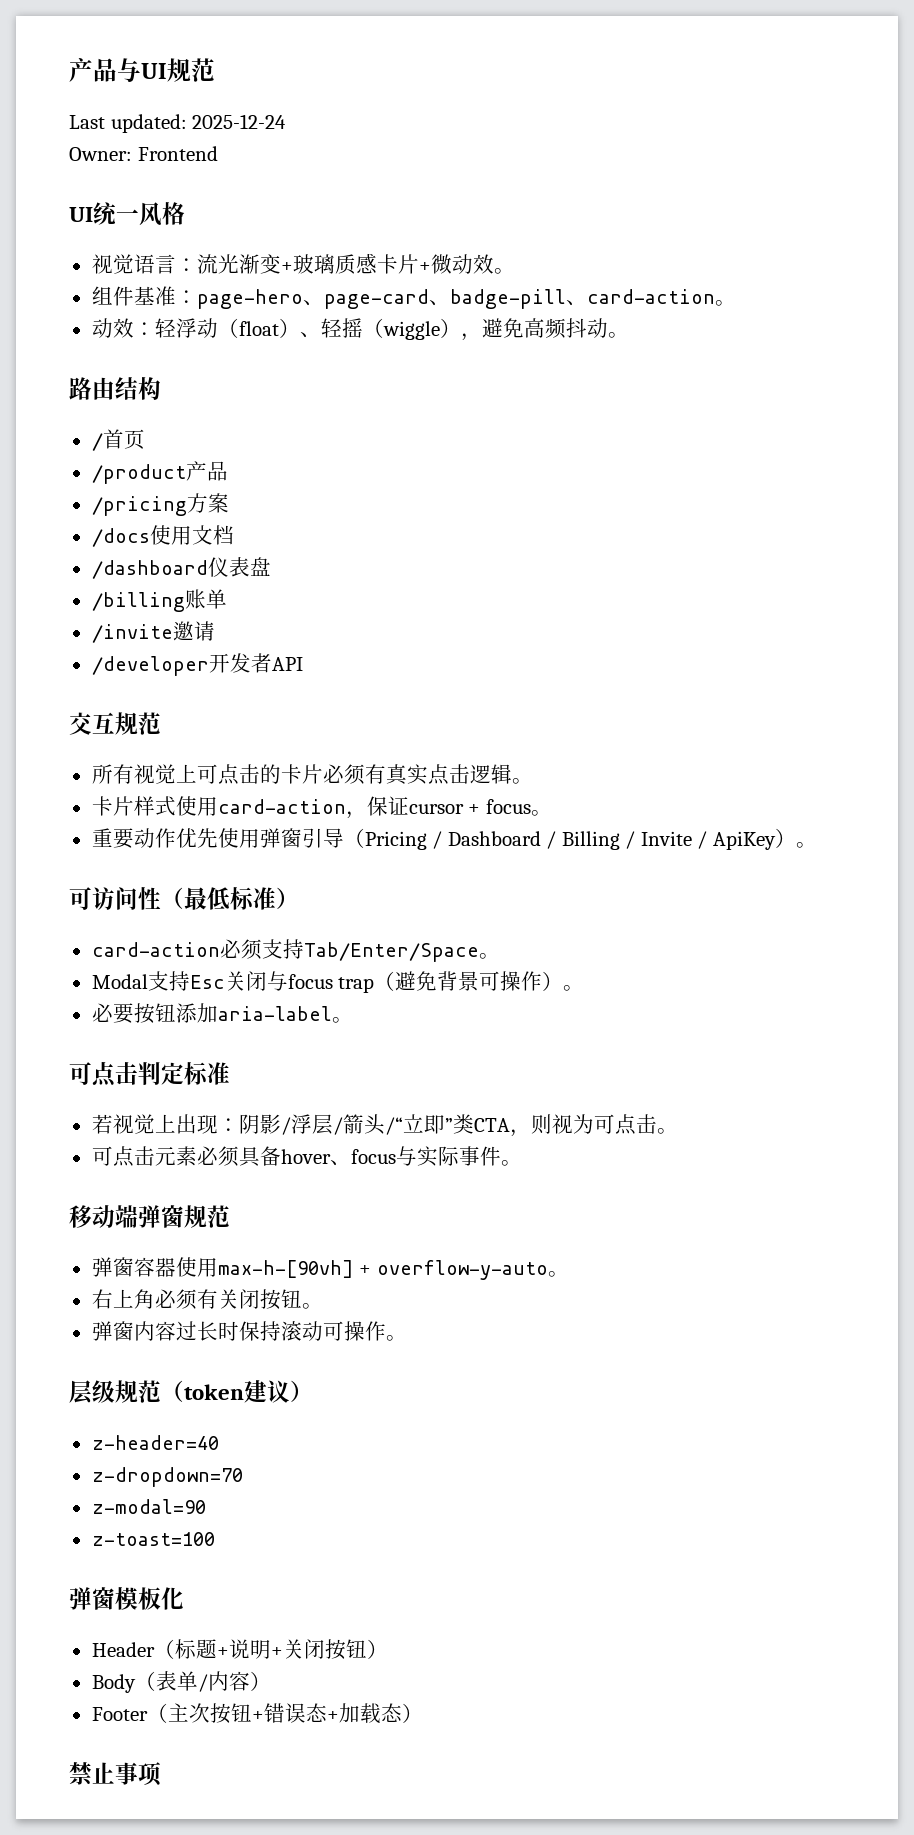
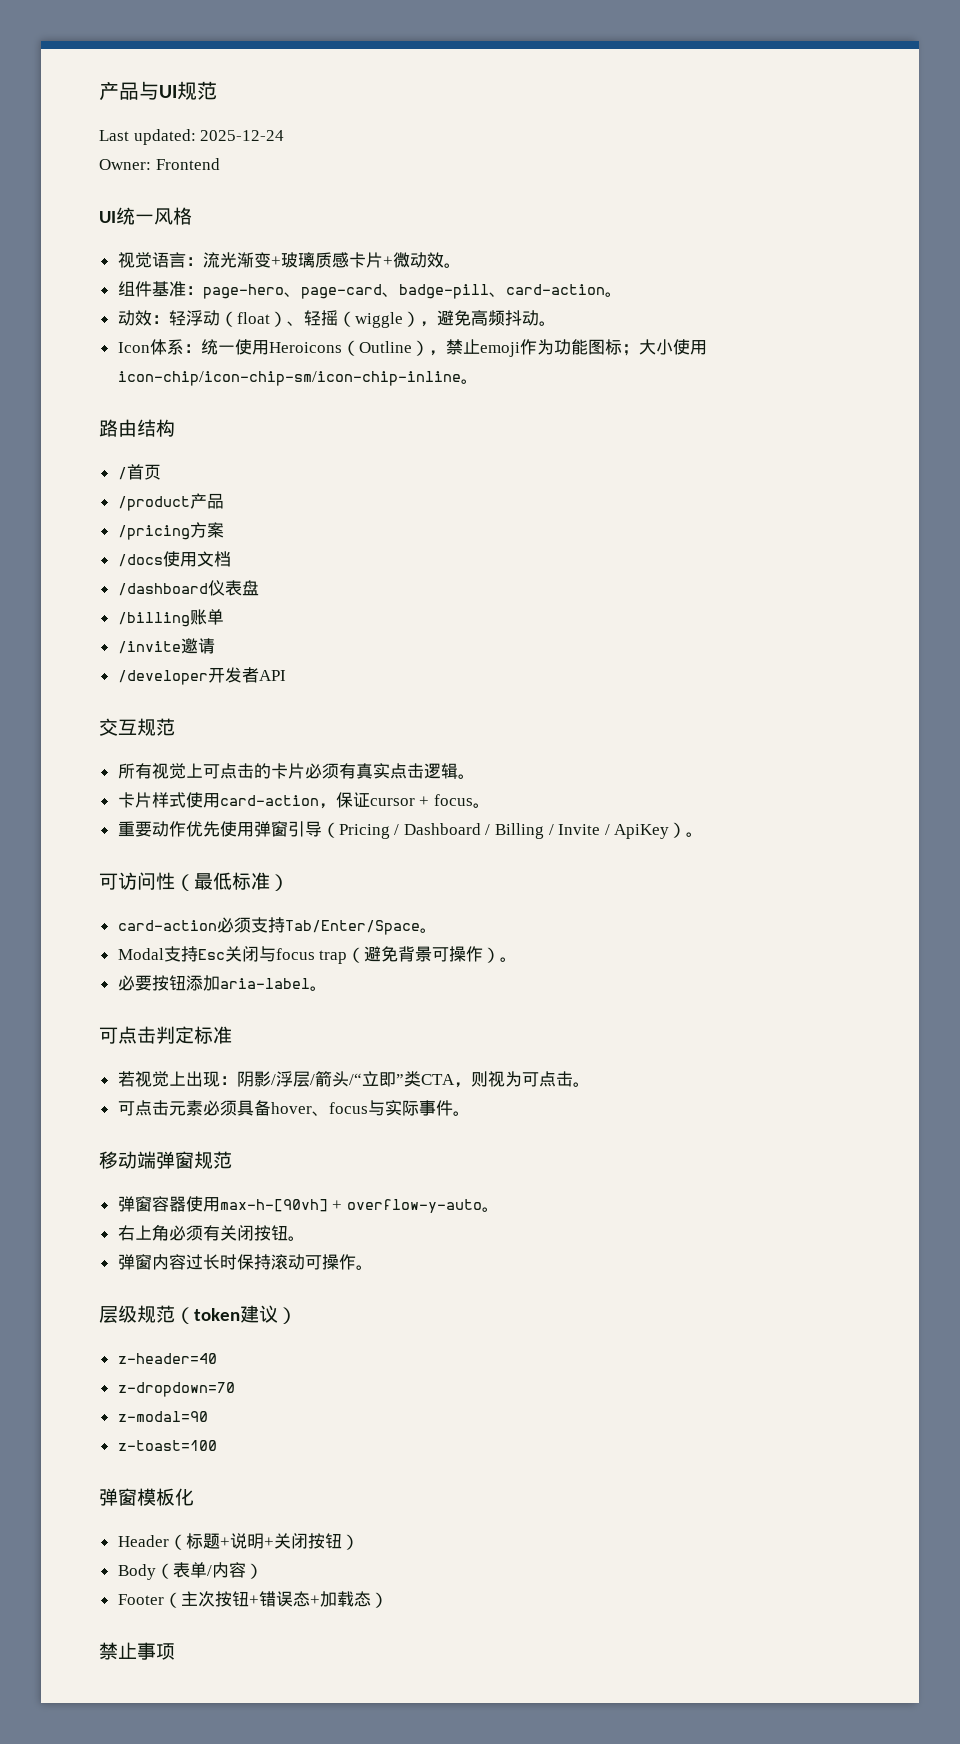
(629, 335) none -> [117,339,707,357] [117,371,478,386] // Icon体系：统一使用Heroicons（Outline），禁止emoji作为功能图标；大小使用icon-chip/icon-chip-sm/icon-chip-inline。

